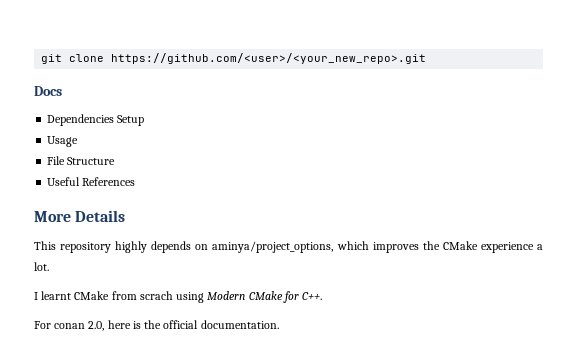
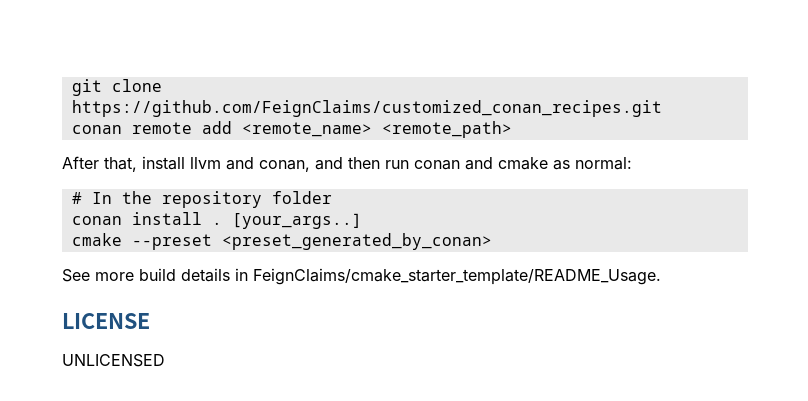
[111,53,427,64] [34,86,62,96] [47,114,145,126] [47,136,79,147] [47,156,116,165] [47,177,136,186] [34,210,126,222] [34,241,543,253] [34,262,49,271] [34,291,323,303] [34,320,279,331] https://github.com/<user>/<your_new_repo>.git // Docs // Dependencies Setup // Usage // File Structure // Useful References // More Details // This repository highly depends on aminya/project_options, which improves the CMake experience a lot. // I learnt CMake from scrach using Modern CMake for C++. // For conan 2.0, here is the official documentation. -> [71,100,662,117] [71,121,512,138] [62,156,632,172] [71,191,332,208] [71,212,362,229] [71,233,492,250] [62,268,661,285] [62,313,150,329] [62,354,165,367] https://github.com/FeignClaims/customized_conan_recipes.git // conan remote add <remote_name> <remote_path> // After that, install llvm and conan, and then run conan and cmake as normal: // # In the repository folder // conan install . [your_args..] // cmake --preset <preset_generated_by_conan> // See more build details in FeignClaims/cmake_starter_template/README_Usage. // LICENSE // UNLICENSED

